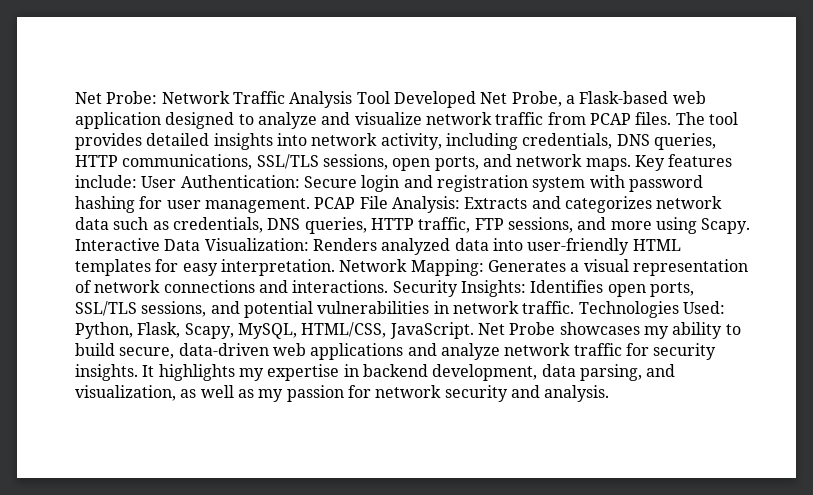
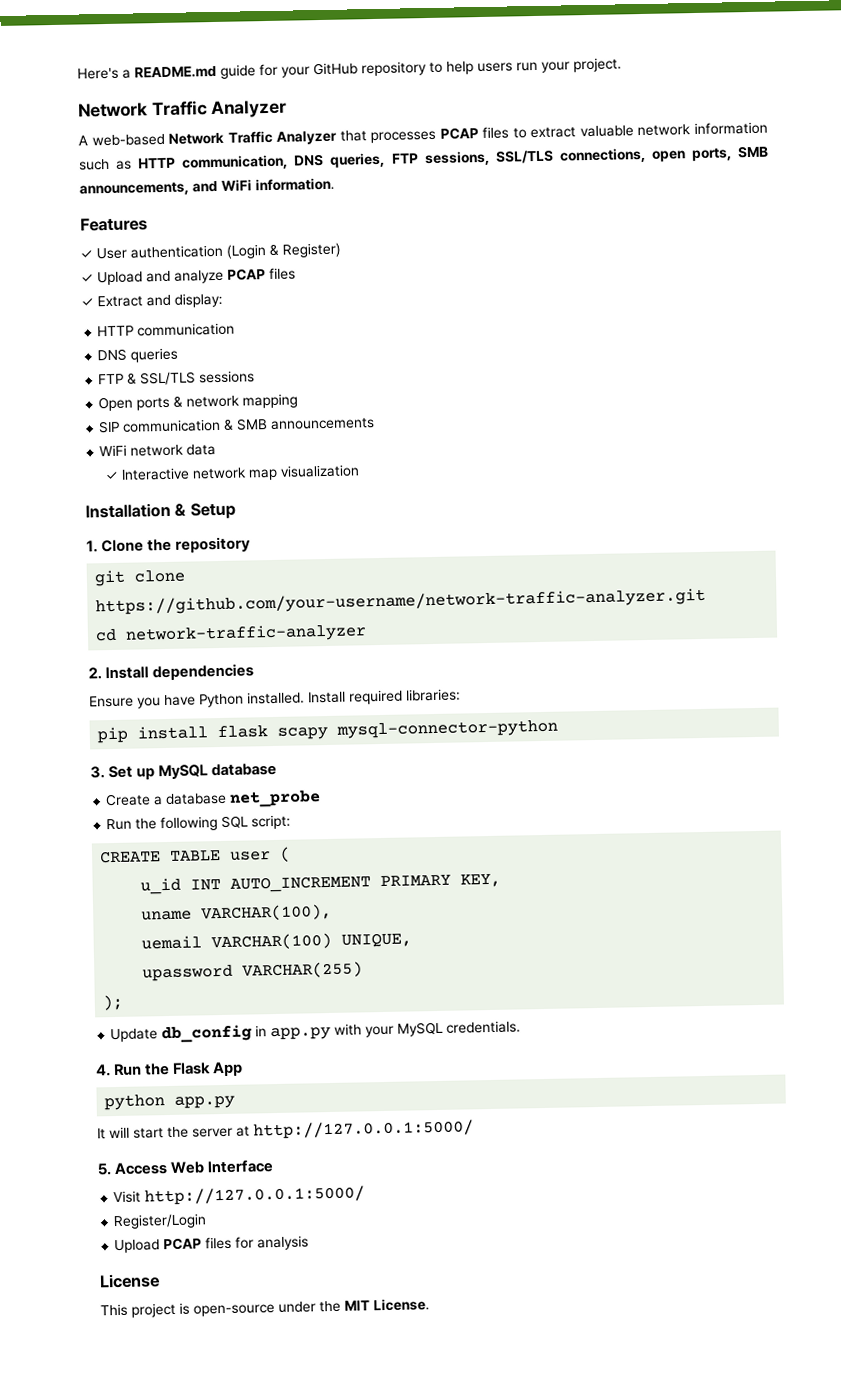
[75,91,706,108] [75,112,738,129] [75,133,716,150] [75,154,733,171] [75,175,703,192] [75,196,723,213] [75,217,751,234] [75,238,681,255] [75,259,748,276] [75,280,694,297] [75,301,725,318] [75,322,741,339] [75,343,717,360] [75,364,676,381] [75,385,610,402] Net Probe: Network Traffic Analysis Tool Developed Net Probe, a Flask-based web application designed to analyze and visualize network traffic from PCAP files. The tool provides detailed insights into network activity, including credentials, DNS queries, HTTP communications, SSL/TLS sessions, open ports, and network maps. Key features include: User Authentication: Secure login and registration system with password hashing for user management. PCAP File Analysis: Extracts and categorizes network data such as credentials, DNS queries, HTTP traffic, FTP sessions, and more using Scapy. Interactive Data Visualization: Renders analyzed data into user-friendly HTML templates for easy interpretation. Network Mapping: Generates a visual representation of network connections and interactions. Security Insights: Identifies open ports, SSL/TLS sessions, and potential vulnerabilities in network traffic. Technologies Used: Python, Flask, Scapy, MySQL, HTML/CSS, JavaScript. Net Probe showcases my ability to build secure, data-driven web applications and analyze network traffic for security insights. It highlights my expertise in backend development, data parsing, and visualization, as well as my passion for network security and analysis. -> [77,57,622,80] [78,99,288,119] [78,121,769,147] [79,145,770,171] [79,177,335,197] [80,217,148,232] [80,242,341,260] [81,267,296,286] [81,292,223,308] [97,322,236,337] [97,347,179,363] [98,370,256,386] [98,393,299,412] [98,417,376,434] [99,444,217,457] [104,464,360,481] [85,502,236,520] [86,536,252,553] [94,569,186,587] [95,587,707,616] [95,623,368,644] [88,663,255,681] [89,688,461,709] [97,719,559,744] [90,762,278,780] [105,790,322,808] [106,814,292,832] [100,846,292,864] [140,873,502,895] [141,903,333,922] [141,932,413,951] [142,961,364,982] [102,994,124,1011] [110,1020,522,1044] [95,1061,244,1077] [104,1094,236,1111] [97,1119,474,1140] [97,1159,275,1176] [113,1185,366,1206] [113,1213,208,1230] [114,1235,310,1254] [99,1273,160,1289] [100,1298,430,1318] Here's a README.md guide for your GitHub repository to help users run your project. // Network Traffic Analyzer // A web-based Network Traffic Analyzer that processes PCAP files to extract valuable network information such as HTTP communication, DNS queries, FTP sessions, SSL/TLS connections, open ports, SMB announcements, and WiFi information. // Features // ✓ User authentication (Login & Register) // ✓ Upload and analyze PCAP files // ✓ Extract and display: // HTTP communication // DNS queries // FTP & SSL/TLS sessions // Open ports & network mapping // SIP communication & SMB announcements // WiFi network data // ✓ Interactive network map visualization // Installation & Setup // 1. Clone the repository // git clone https://github.com/your-username/network-traffic-analyzer.git // cd network-traffic-analyzer // 2. Install dependencies // Ensure you have Python installed. Install required libraries: // pip install flask scapy mysql-connector-python // 3. Set up MySQL database // Create a database net_probe // Run the following SQL script: // CREATE TABLE user ( // u_id INT AUTO_INCREMENT PRIMARY KEY, // uname VARCHAR(100), // uemail VARCHAR(100) UNIQUE, // upassword VARCHAR(255) // ); // Update db_config in app.py with your MySQL credentials. // 4. Run the Flask App // python app.py // It will start the server at http://127.0.0.1:5000/ // 5. Access Web Interface // Visit http://127.0.0.1:5000/ // Register/Login // Upload PCAP files for analysis // License // This project is open-source under the MIT License.

